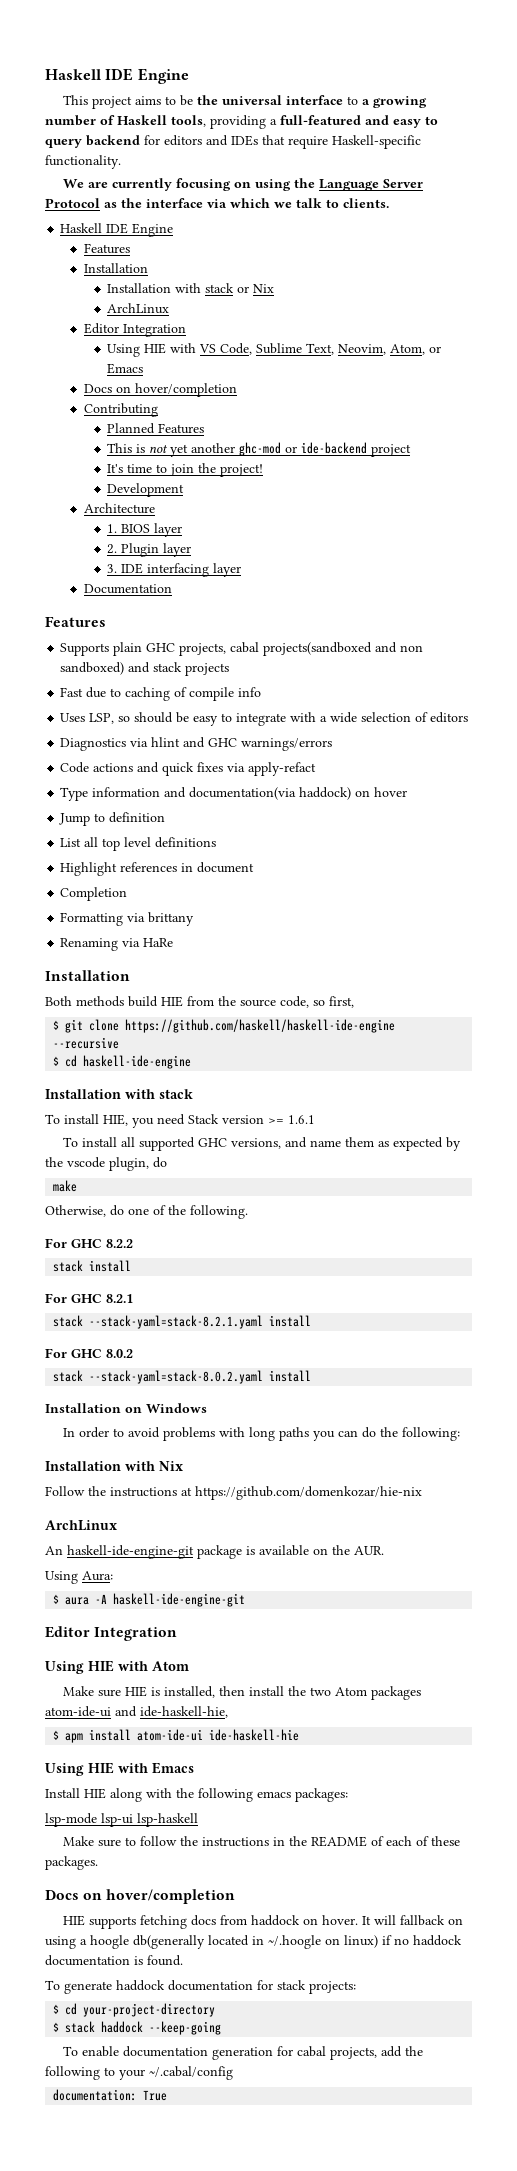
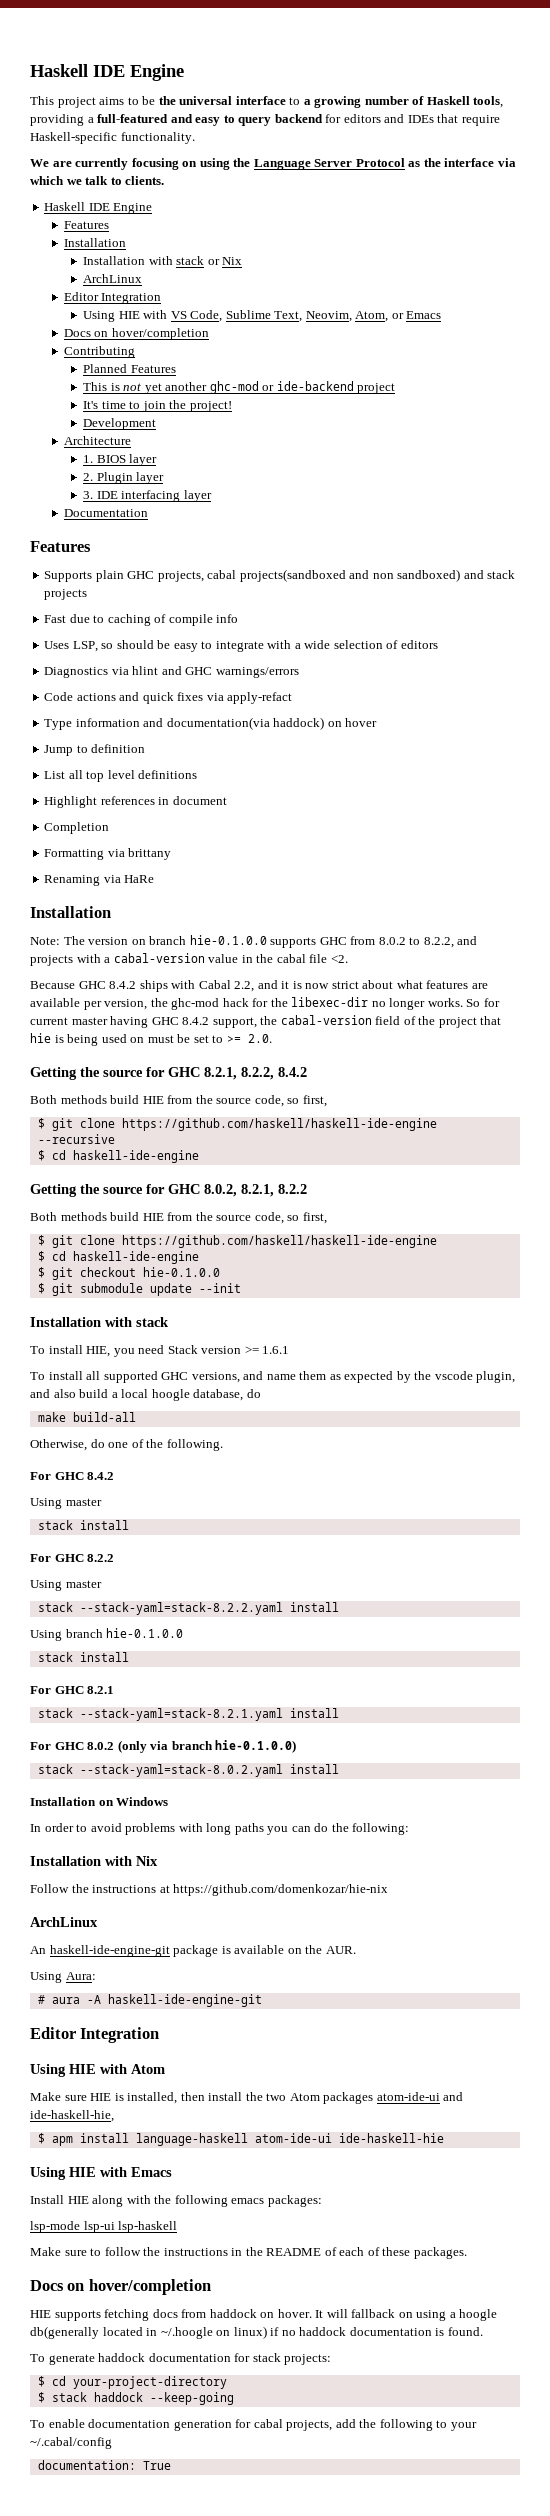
(130, 975) none -> [30,935,478,948] [30,953,348,966] [30,980,488,992] [30,997,500,1010] [30,1015,502,1028] [30,1033,272,1046] [30,1067,307,1080] // Note: The version on branch hie-0.1.0.0 supports GHC from 8.0.2 to 8.2.2, and projects with a cabal-version value in the cabal file <2. // Because GHC 8.4.2 ships with Cabal 2.2, and it is now strict about what features are available per version, the ghc-mod hack for the libexec-dir no longer works. So for current master having GHC 8.4.2 support, the cabal-version field of the project that hie is being used on must be set to >= 2.0. // Getting the source for GHC 8.2.1, 8.2.2, 8.4.2
(192, 1062) none -> [30,1184,307,1197] [30,1212,327,1224] [37,1235,437,1248] [37,1251,199,1264] [37,1267,220,1280] [37,1283,241,1296] // Getting the source for GHC 8.0.2, 8.2.1, 8.2.2 // Both methods build HIE from the source code, so first, // $ git clone https://github.com/haskell/haskell-ide-engine // $ cd haskell-ide-engine // $ git checkout hie-0.1.0.0 // $ git submodule update --init
(149, 1164) none -> [30,1389,244,1401] and also build a local hoogle database,
(78, 1186) none -> [72,1412,136,1422] build-all
[106,1239,133,1248] 8.2.2 -> [87,1472,115,1480] [30,1498,102,1509] [37,1520,129,1530] [30,1554,115,1562] [30,1580,102,1591] [37,1602,339,1615] [30,1628,184,1641] 8.4.2 // Using master // stack install // For GHC 8.2.2 // Using master // stack --stack-yaml=stack-8.2.2.yaml install // Using branch hie-0.1.0.0
(133, 1353) none -> [117,1740,297,1753] (only via branch hie-0.1.0.0)
[53,1594,60,1604] $ -> [37,1995,45,2004] #
(132, 1735) none -> [135,2133,248,2146] language-haskell

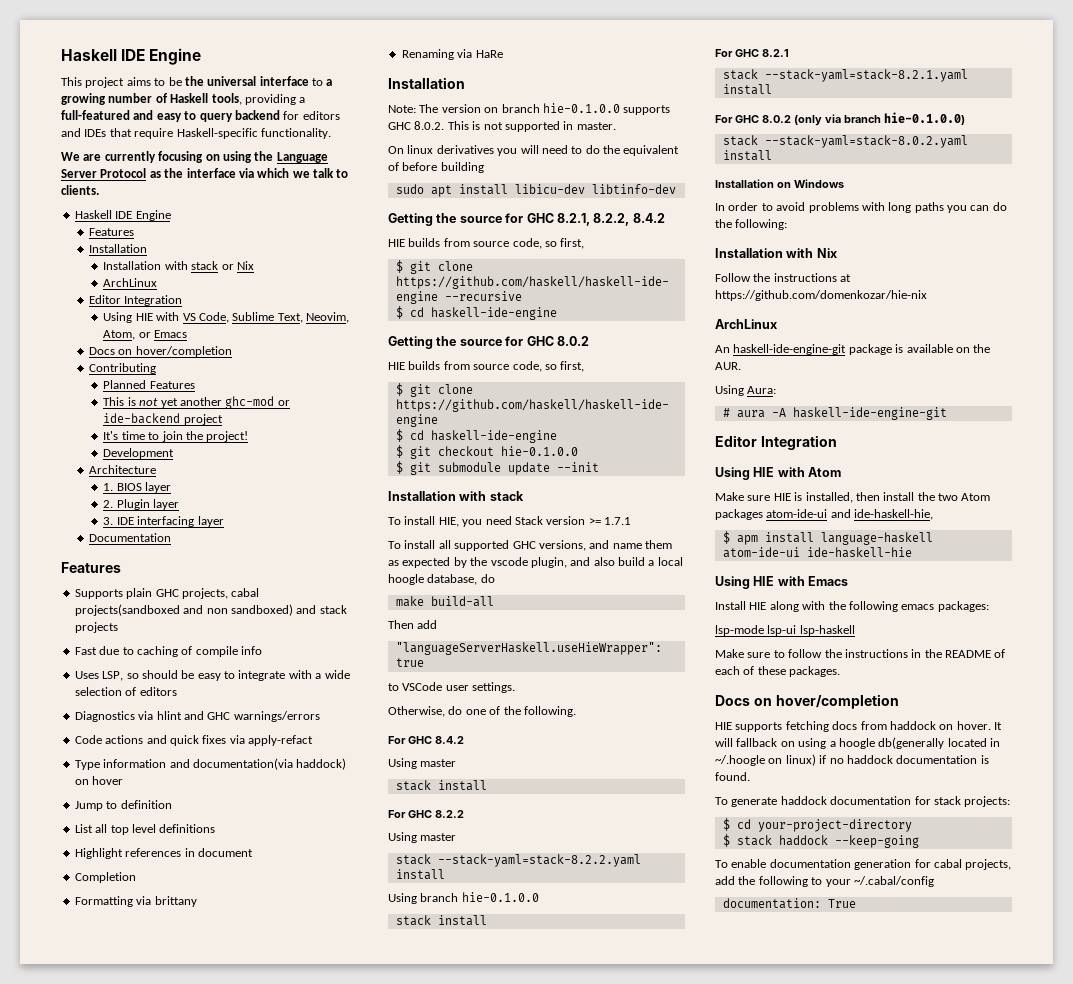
[350,936,478,948] [30,953,348,966] [30,980,488,992] [30,997,500,1010] [30,1015,502,1028] [30,1033,272,1046] from 8.0.2 to 8.2.2, and projects with a cabal-version value in the cabal file <2. // Because GHC 8.4.2 ships with Cabal 2.2, and it is now strict about what features are available per version, the ghc-mod hack for the libexec-dir no longer works. So for current master having GHC 8.4.2 support, the cabal-version field of the project that hie is being used on must be set to >= 2.0. -> [414,121,616,132] [388,145,680,156] [388,162,484,173] [395,184,676,197] 8.0.2. This is not supported in master. // On linux derivatives you will need to do the equivalent of before building // sudo apt install libicu-dev libtinfo-dev
[30,1095,213,1104] Both methods build HIE from the -> [388,238,470,247] HIE builds from
[204,1184,307,1197] [30,1212,213,1221] 8.0.2, 8.2.1, 8.2.2 // Both methods build HIE from the -> [556,336,589,346] [388,361,470,370] 8.0.2 // HIE builds from
[262,1346,290,1354] 1.6.1 -> [604,517,631,525] 1.7.1
(136, 1417) none -> [388,620,438,629] [395,642,662,655] [395,658,424,667] [388,682,516,693] // Then add // "languageServerHaskell.useHieWrapper": true // to VSCode user settings.

